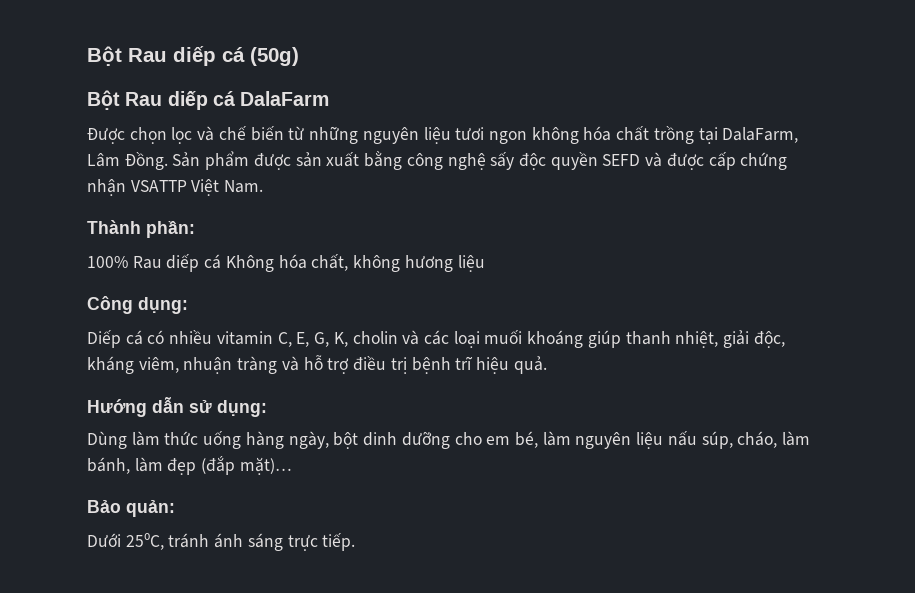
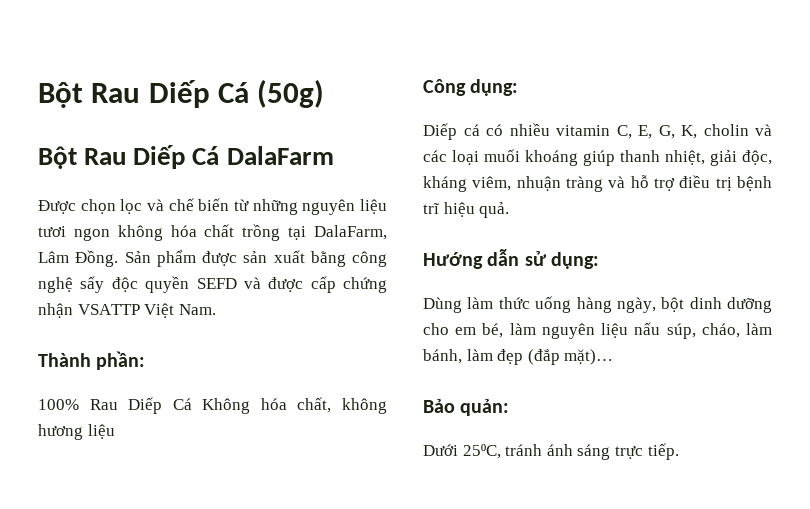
[87,46,245,66] Bột Rau diếp cá -> [38,80,250,108] Bột Rau Diếp Cá
[167,91,235,110] diếp cá -> [133,145,220,169] Diếp Cá
[166,254,222,272] diếp cá -> [128,397,192,414] Diếp Cá

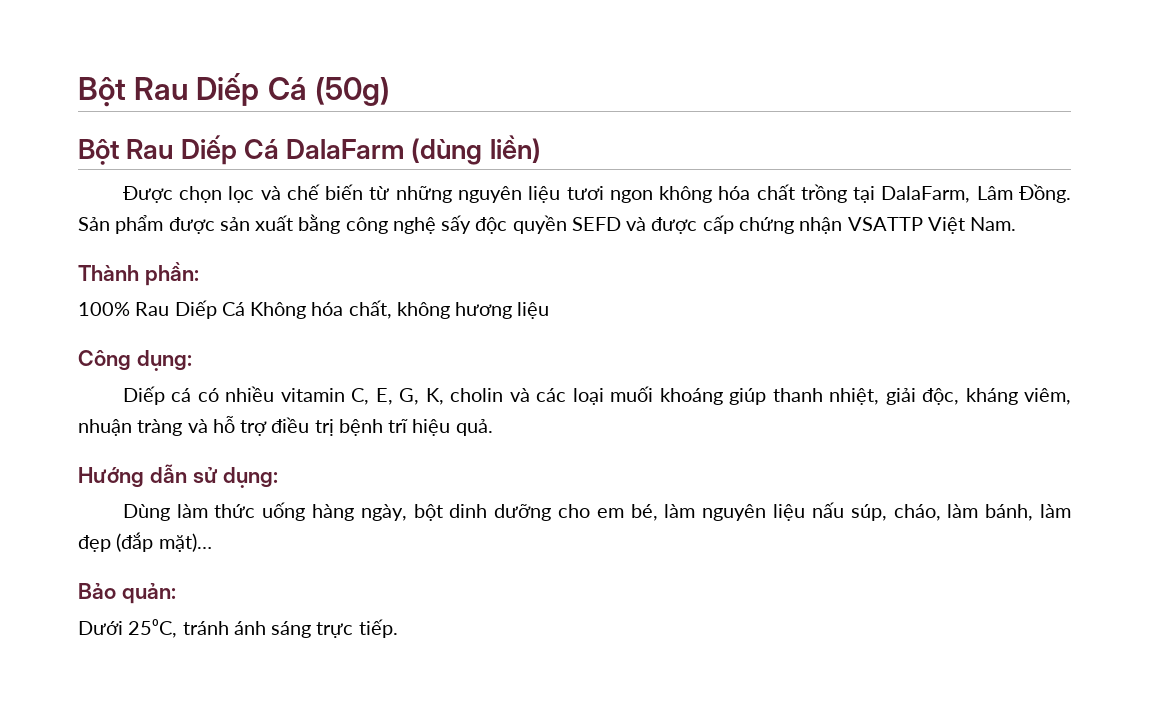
(334, 155) none -> [411,135,541,165] (dùng liền)

